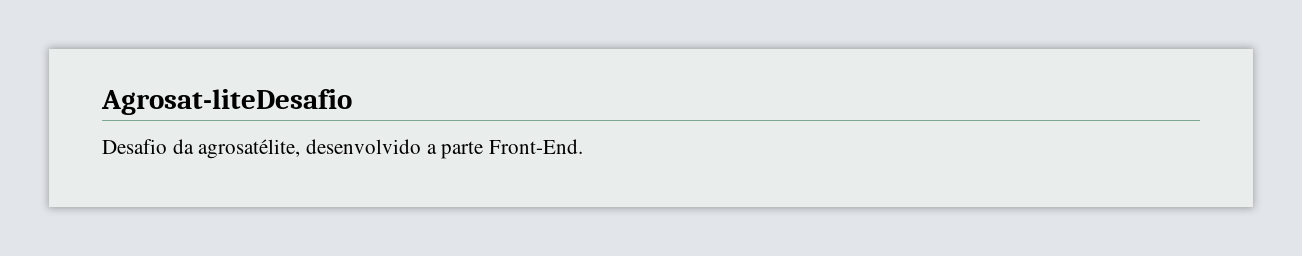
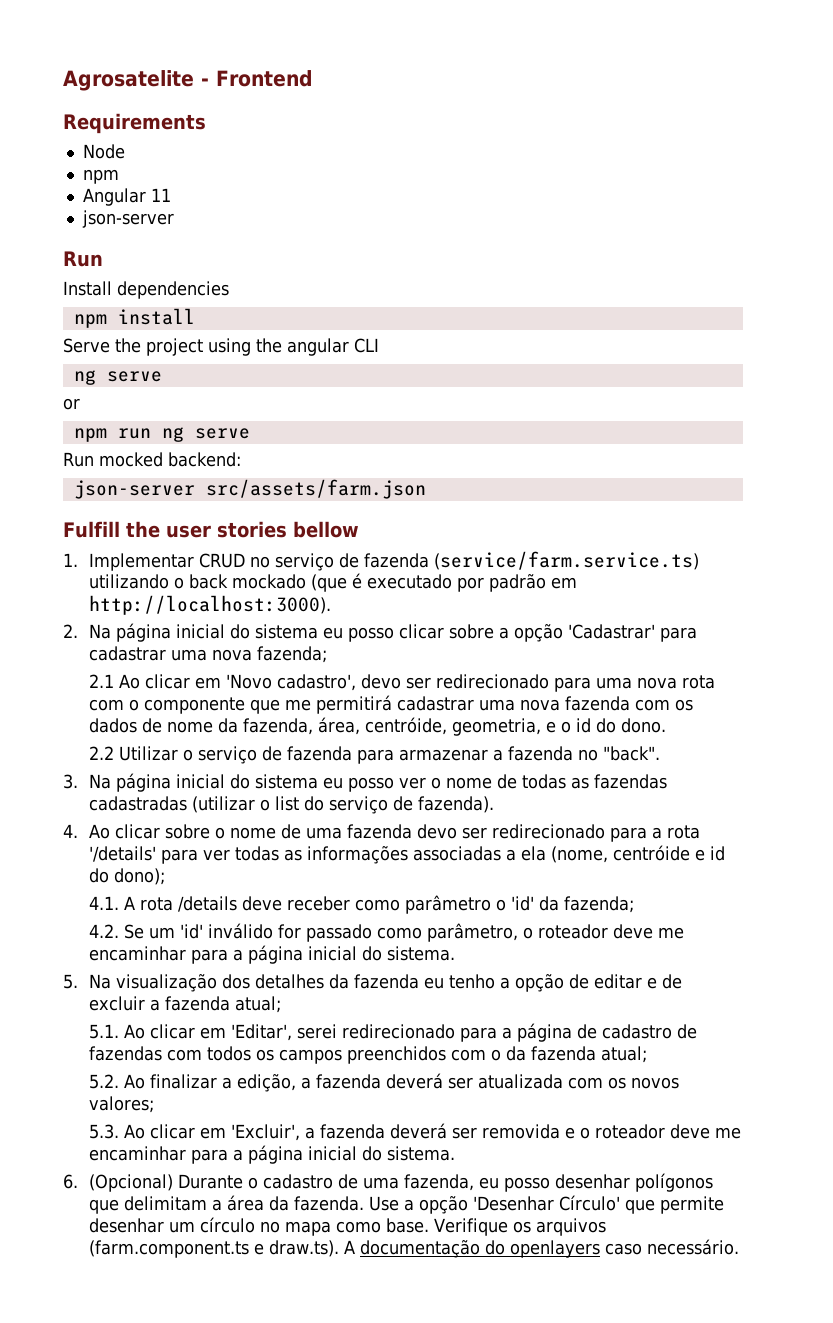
[101,89,352,115] [102,139,584,159] Agrosat-liteDesafio // Desafio da agrosatélite, desenvolvido a parte Front-End. -> [63,70,313,91] [63,113,206,134] [82,144,125,159] [82,169,119,184] [82,188,171,206] [81,210,174,228] [63,251,103,267] [63,281,229,299] [73,308,195,328] [63,338,379,356] [73,370,162,385] [63,398,80,410] [73,427,250,442] [63,452,241,467] [73,479,426,499] [63,521,359,538] [63,551,700,571] [89,573,578,592] [89,595,332,615] [63,623,698,642] [89,646,328,663] [89,674,716,692] [89,695,694,714] [89,717,667,736] [89,746,661,764] [63,773,668,792] [89,796,495,814] [63,824,701,842] [89,845,726,864] [89,868,166,885] [89,895,635,914] [89,923,685,942] [89,945,456,964] [63,974,683,992] [89,996,282,1013] [89,1023,698,1042] [89,1046,648,1064] [89,1073,680,1092] [89,1096,155,1113] [89,1123,742,1141] [89,1145,456,1164] [63,1173,714,1192] [89,1195,725,1214] [89,1217,607,1236] [89,1239,740,1258] Agrosatelite - Frontend // Requirements // Node // npm // Angular 11 // json-server // Run // Install dependencies // npm install // Serve the project using the angular CLI // ng serve // or // npm run ng serve // Run mocked backend: // json-server src/assets/farm.json // Fulfill the user stories bellow // 1. Implementar CRUD no serviço de fazenda (service/farm.service.ts) utilizando o back mockado (que é executado por padrão em http://localhost:3000). // 2. Na página inicial do sistema eu posso clicar sobre a opção 'Cadastrar' para cadastrar uma nova fazenda; // 2.1 Ao clicar em 'Novo cadastro', devo ser redirecionado para uma nova rota com o componente que me permitirá cadastrar uma nova fazenda com os dados de nome da fazenda, área, centróide, geometria, e o id do dono. // 2.2 Utilizar o serviço de fazenda para armazenar a fazenda no "back". // 3. Na página inicial do sistema eu posso ver o nome de todas as fazendas cadastradas (utilizar o list do serviço de fazenda). // 4. Ao clicar sobre o nome de uma fazenda devo ser redirecionado para a rota '/details' para ver todas as informações associadas a ela (nome, centróide e id do dono); // 4.1. A rota /details deve receber como parâmetro o 'id' da fazenda; // 4.2. Se um 'id' inválido for passado como parâmetro, o roteador deve me encaminhar para a página inicial do sistema. // 5. Na visualização dos detalhes da fazenda eu tenho a opção de editar e de excluir a fazenda atual; // 5.1. Ao clicar em 'Editar', serei redirecionado para a página de cadastro de fazendas com todos os campos preenchidos com o da fazenda atual; // 5.2. Ao finalizar a edição, a fazenda deverá ser atualizada com os novos valores; // 5.3. Ao clicar em 'Excluir', a fazenda deverá ser removida e o roteador deve me encaminhar para a página inicial do sistema. // 6. (Opcional) Durante o cadastro de uma fazenda, eu posso desenhar polígonos que delimitam a área da fazenda. Use a opção 'Desenhar Círculo' que permite desenhar um círculo no mapa como base. Verifique os arquivos (farm.component.ts e draw.ts). A documentação do openlayers caso necessário.

